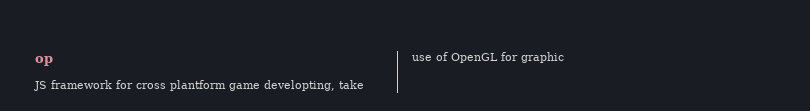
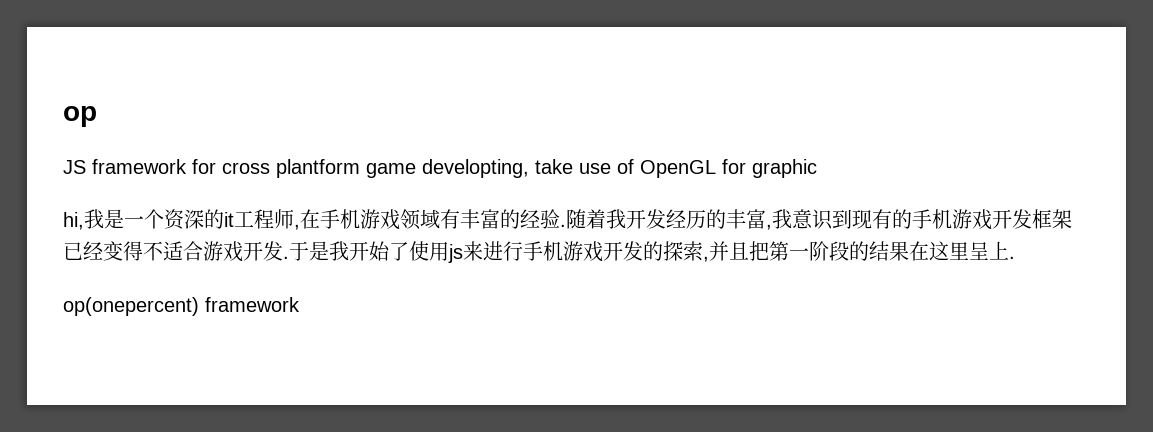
(564, 57) none -> [63,209,1072,230] [63,241,1015,263] [63,297,300,316] // hi,我是一个资深的it工程师,在手机游戏领域有丰富的经验.随着我开发经历的丰富,我意识到现有的手机游戏开发框架已经变得不适合游戏开发.于是我开始了使用js来进行手机游戏开发的探索,并且把第一阶段的结果在这里呈上. // op(onepercent) framework

